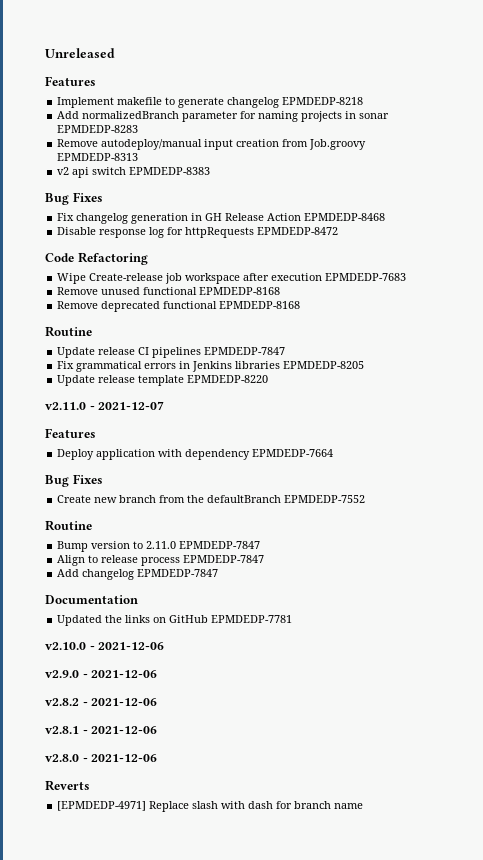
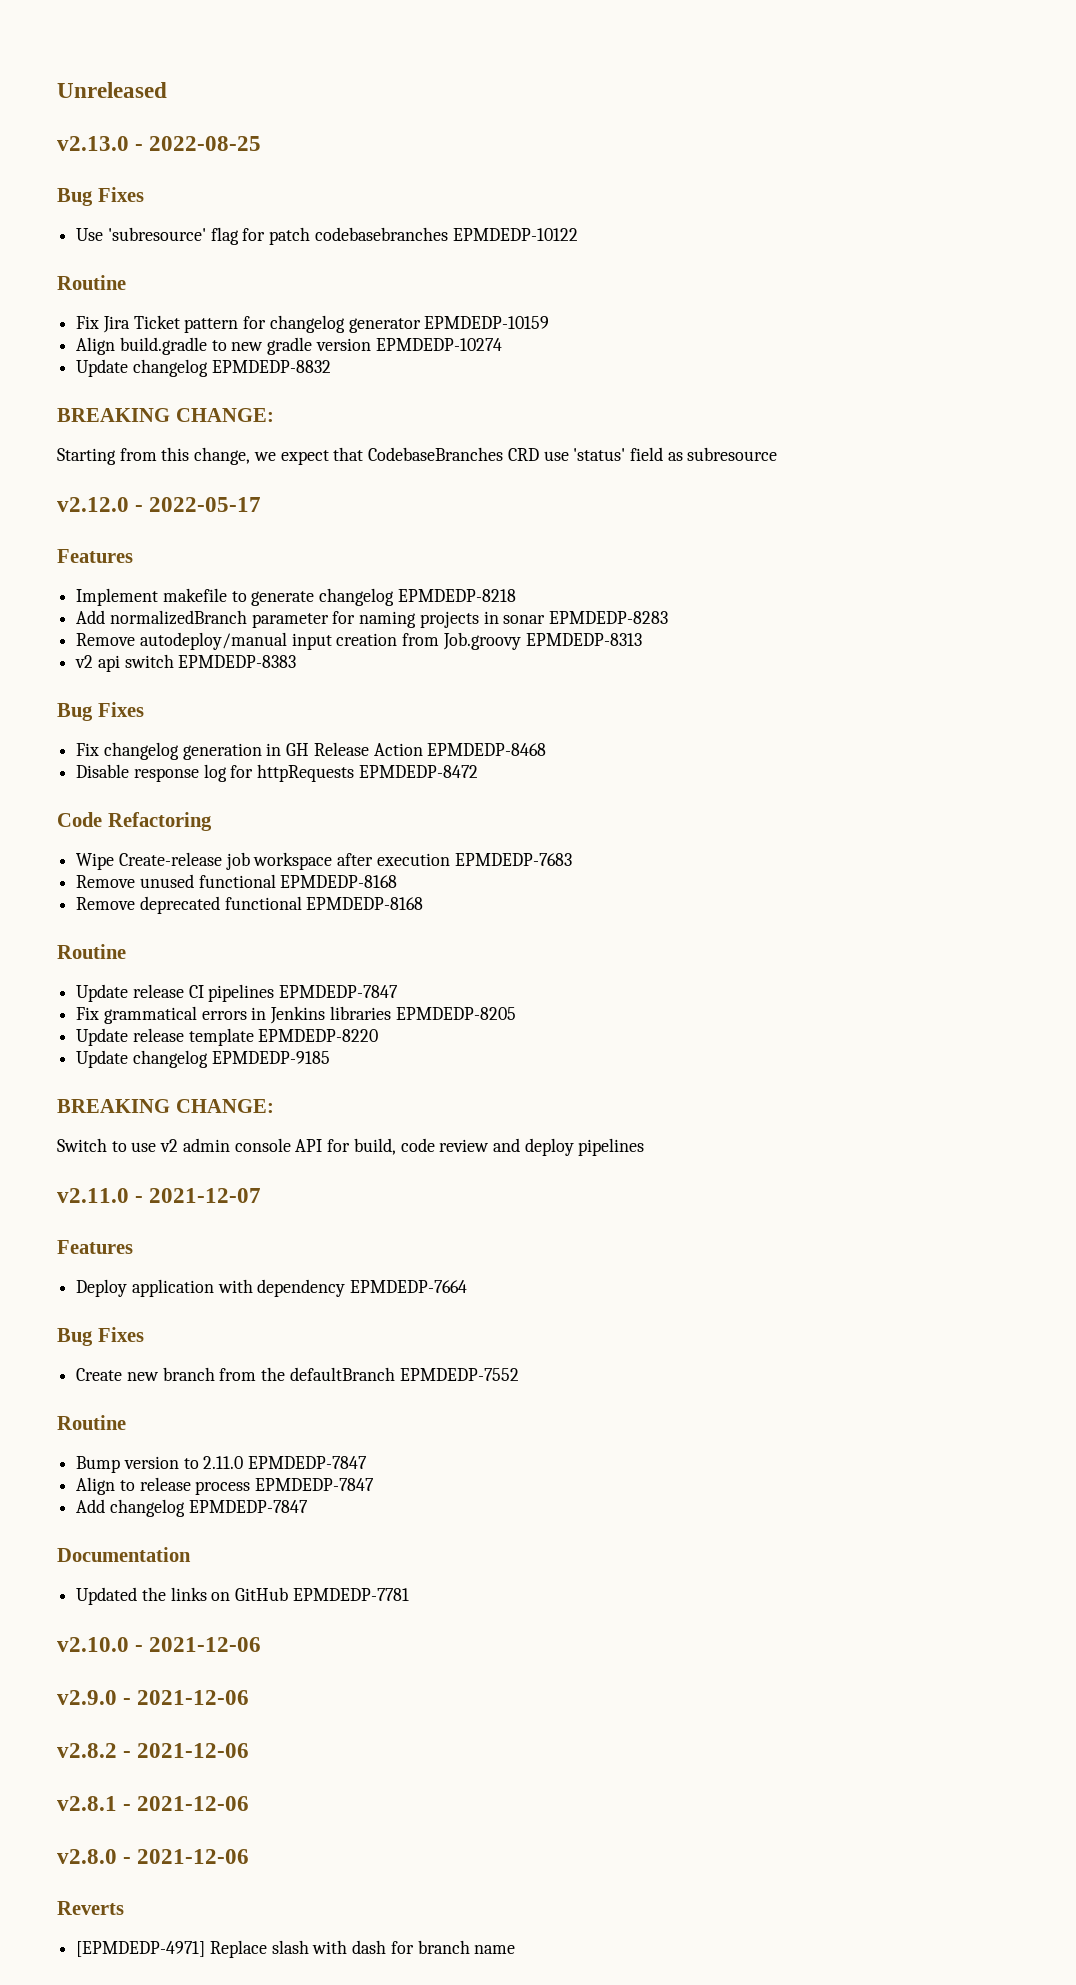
(115, 53) none -> [57,136,262,151] [57,187,144,206] [76,227,578,245] [57,275,126,290] [76,315,550,333] [76,337,502,355] [76,359,331,377] [57,408,274,422] [57,447,778,465] [57,497,262,512] // v2.13.0 - 2022-08-25 // Bug Fixes // Use 'subresource' flag for patch codebasebranches EPMDEDP-10122 // Routine // Fix Jira Ticket pattern for changelog generator EPMDEDP-10159 // Align build.gradle to new gradle version EPMDEDP-10274 // Update changelog EPMDEDP-8832 // BREAKING CHANGE: // Starting from this change, we expect that CodebaseBranches CRD use 'status' field as subresource // v2.12.0 - 2022-05-17
(269, 379) none -> [76,1050,330,1068] [57,1099,274,1113] [57,1138,645,1156] // Update changelog EPMDEDP-9185 // BREAKING CHANGE: // Switch to use v2 admin console API for build, code review and deploy pipelines

